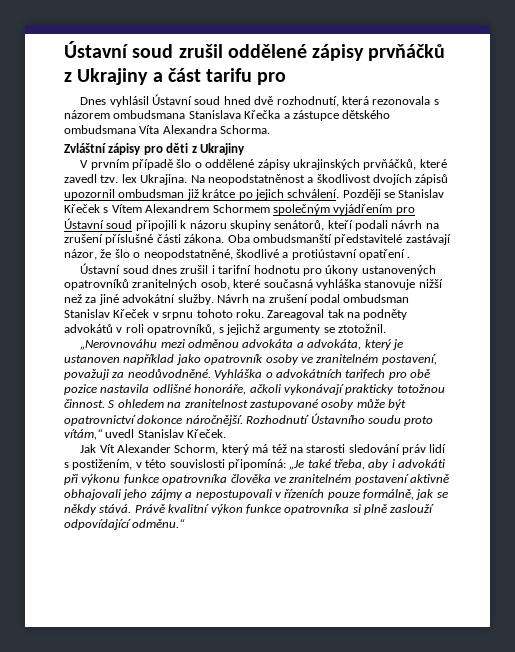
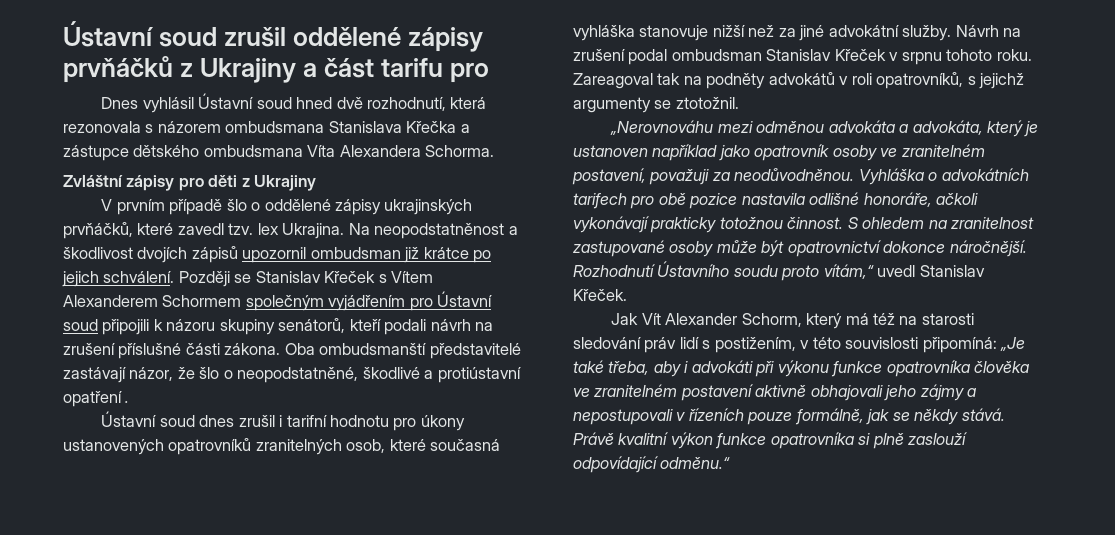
[162,125,217,134] Alexandra -> [339,145,421,157] Alexandera
[145,204,210,213] Alexandrem -> [63,295,158,307] Alexanderem
[127,369,211,378] neodůvodněné. -> [734,168,855,181] neodůvodněnou.

